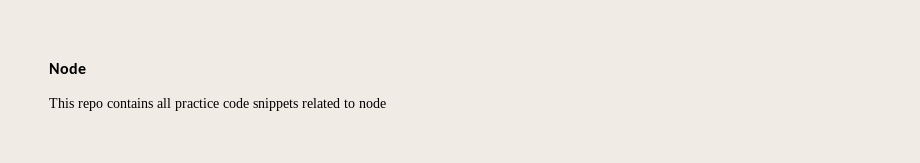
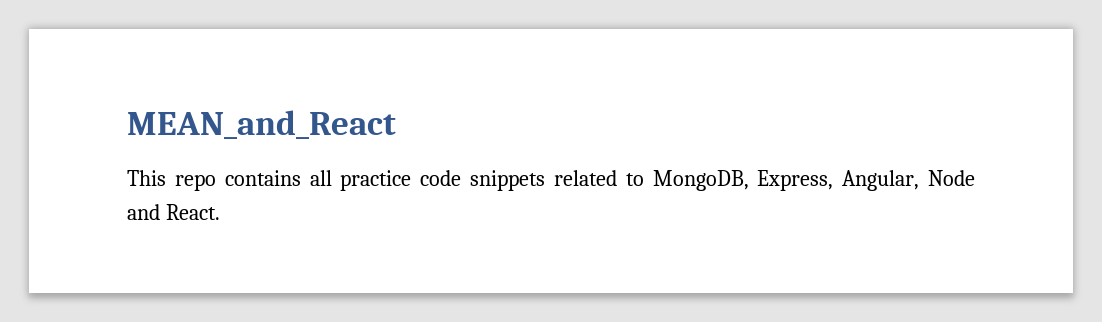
[49,63,86,74] Node -> [127,110,396,139] MEAN_and_React
[359,98,386,108] node -> [652,170,976,191] [127,204,220,220] MongoDB, Express, Angular, Node and React.

